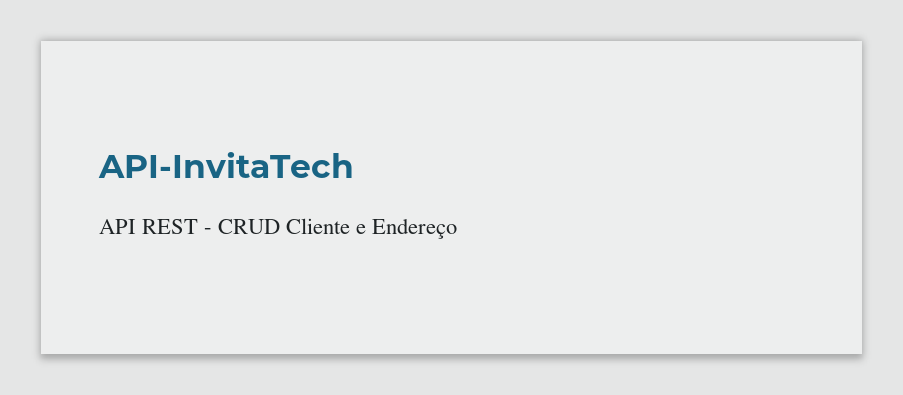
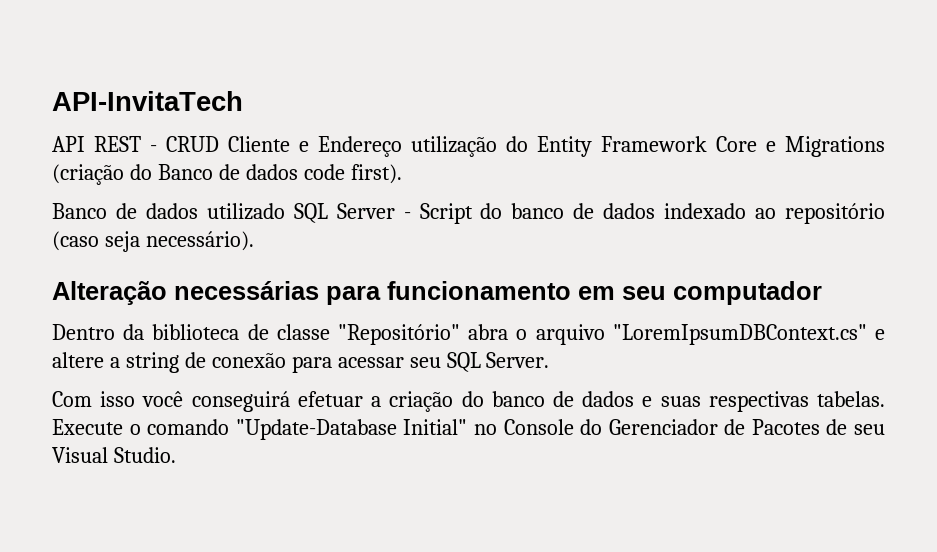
(458, 228) none -> [411,136,885,157] [52,164,402,185] [52,203,886,224] [52,231,254,252] [52,281,822,305] [52,324,885,345] [52,352,550,373] [52,391,885,412] [52,419,886,440] [52,447,176,463] utilização do Entity Framework Core e Migrations (criação do Banco de dados code first). // Banco de dados utilizado SQL Server - Script do banco de dados indexado ao repositório (caso seja necessário). // Alteração necessárias para funcionamento em seu computador // Dentro da biblioteca de classe "Repositório" abra o arquivo "LoremIpsumDBContext.cs" e altere a string de conexão para acessar seu SQL Server. // Com isso você conseguirá efetuar a criação do banco de dados e suas respectivas tabelas. Execute o comando "Update-Database Initial" no Console do Gerenciador de Pacotes de seu Visual Studio.

